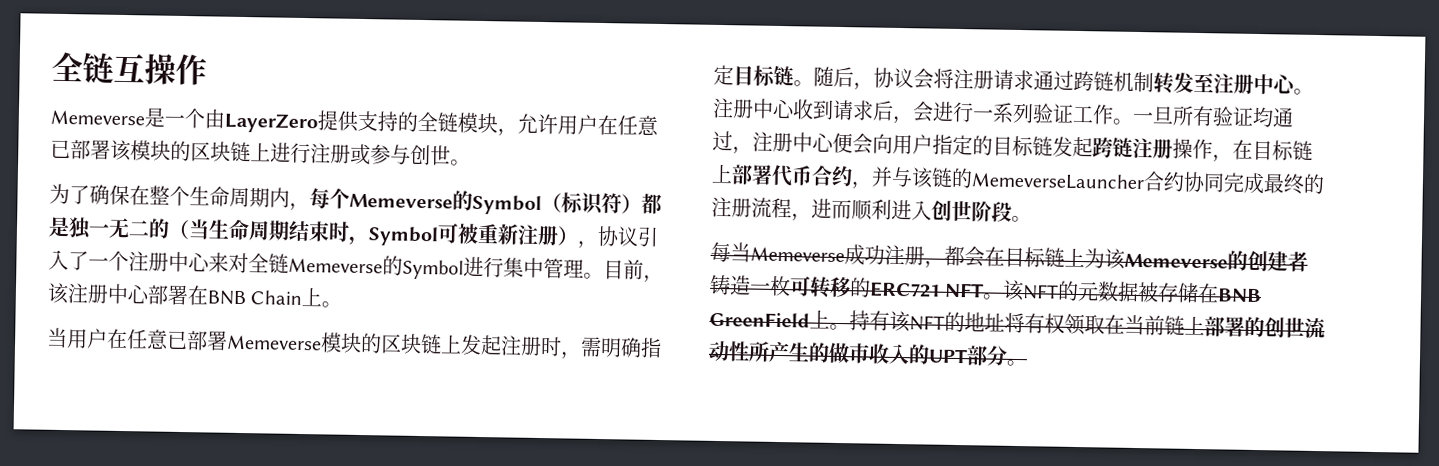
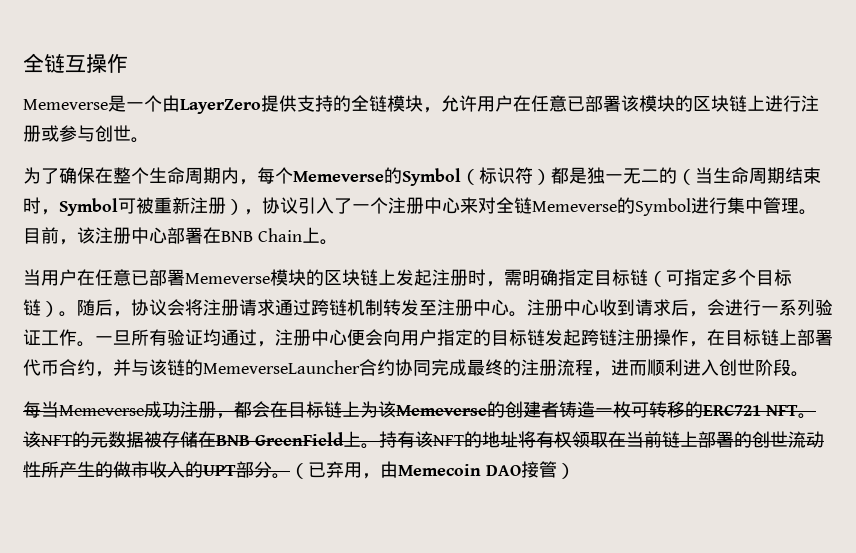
(794, 76) none -> [648,269,792,287] [23,299,59,317] （可指定多个目标链）
(1027, 363) none -> [290,461,575,479] （已弃用，由Memecoin DAO接管）

